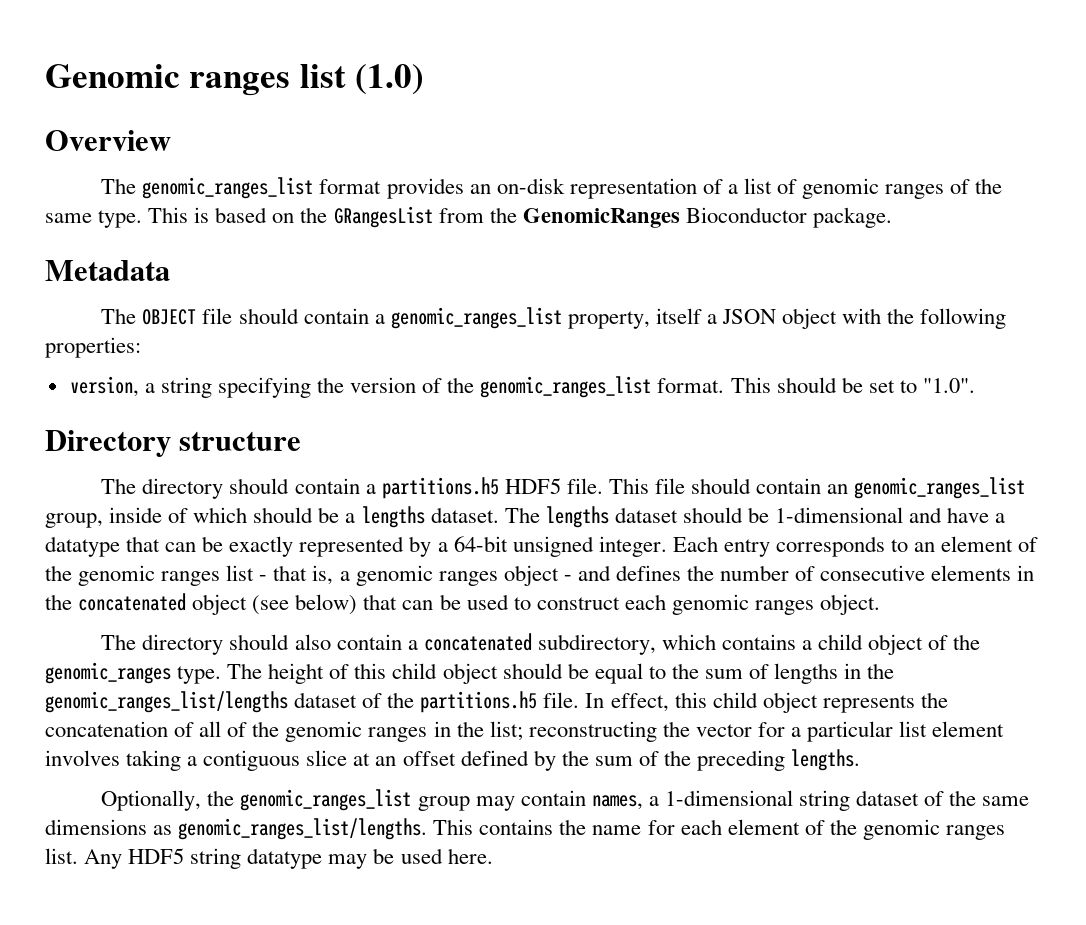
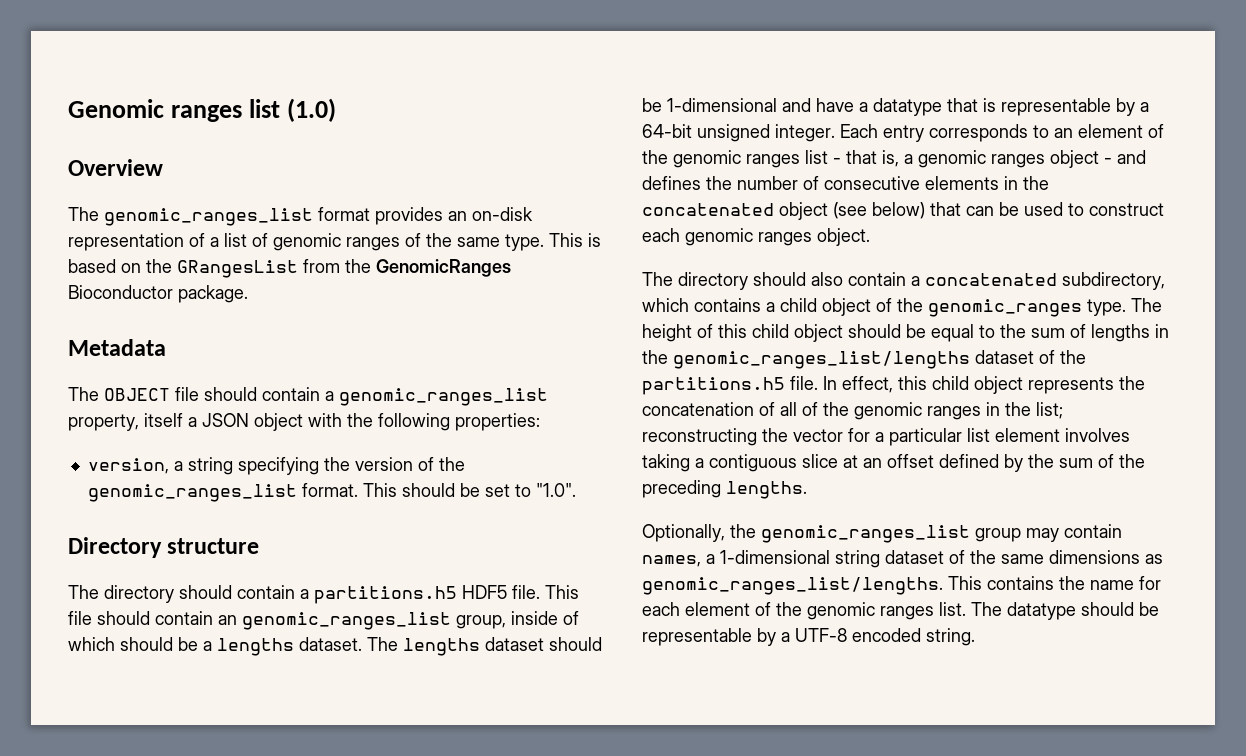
[165,536,405,557] can be exactly represented -> [983,98,1111,116] is representable
[84,848,493,869] Any HDF5 string datatype may be used here. -> [971,602,1159,620] [642,628,975,646] The datatype should be representable by a UTF-8 encoded string.

